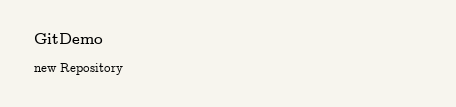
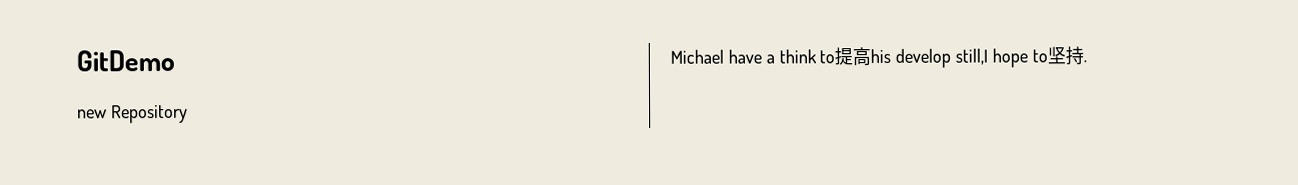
(123, 69) none -> [670,46,1087,68] // Michael have a think to提高his develop still,I hope to坚持.

